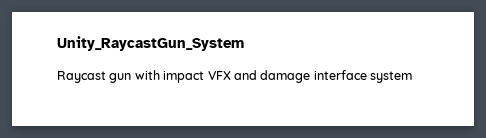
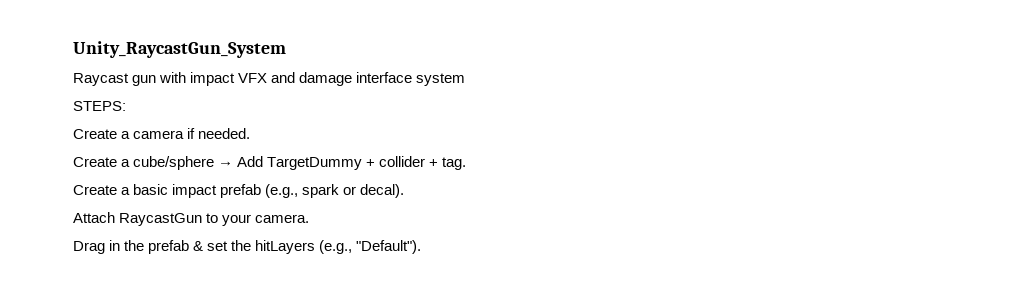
(412, 77) none -> [73,101,126,111] [73,128,251,139] [73,156,467,170] [73,184,405,198] [73,212,310,226] [73,240,422,254] // STEPS: // Create a camera if needed. // Create a cube/sphere → Add TargetDummy + collider + tag. // Create a basic impact prefab (e.g., spark or decal). // Attach RaycastGun to your camera. // Drag in the prefab & set the hitLayers (e.g., "Default").

